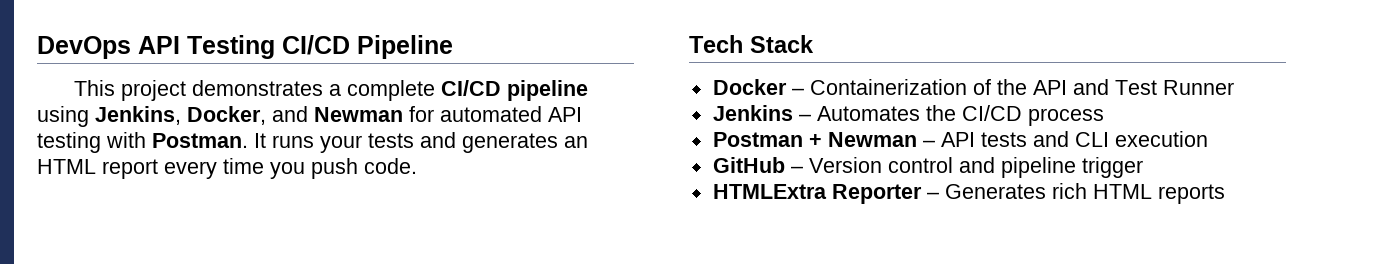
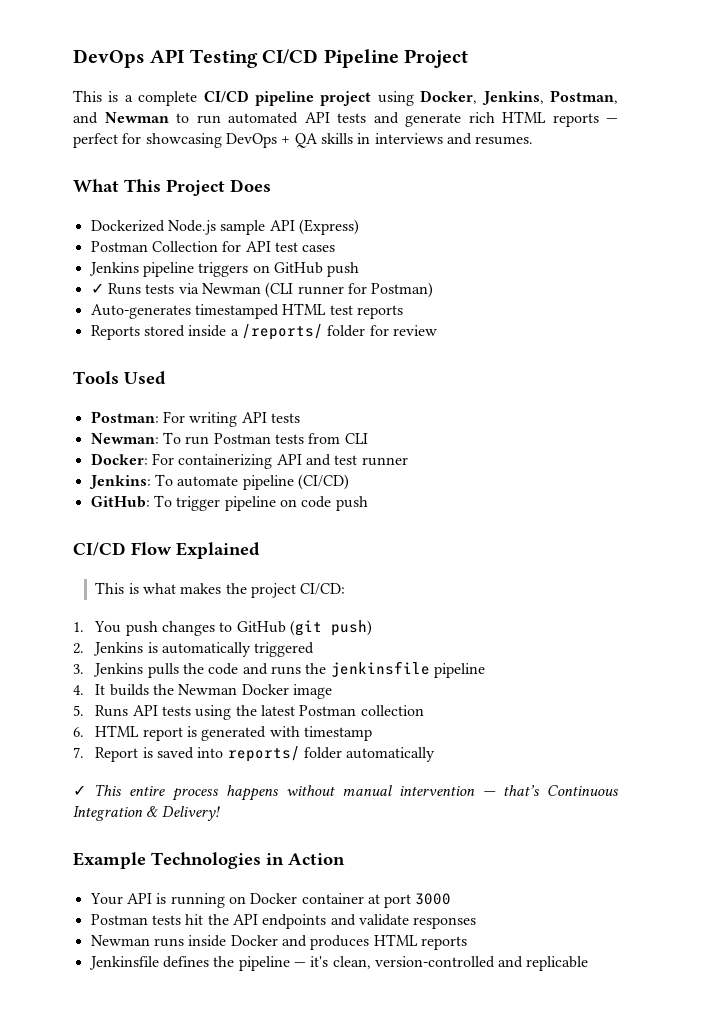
[73,80,323,101] // This project demonstrates -> [404,49,468,68] [73,90,119,102] Project // This is
[37,106,582,127] [37,132,588,153] [37,158,417,179] [689,35,814,53] [712,79,1234,95] [712,105,1104,126] [712,131,1208,147] [712,157,1143,178] [712,183,1225,204] using Jenkins, Docker, and Newman for automated API testing with Postman. It runs your tests and generates an HTML report every time you push code. // Tech Stack // Docker – Containerization of the API and Test Runner // Jenkins – Automates the CI/CD process // Postman + Newman – API tests and CLI execution // GitHub – Version control and pipeline trigger // HTMLExtra Reporter – Generates rich HTML reports -> [320,90,618,106] [73,111,618,127] [73,133,534,148] [73,179,271,196] [90,219,359,235] [90,241,336,252] [88,262,360,277] [90,282,434,298] [90,303,403,319] [90,324,437,340] [73,371,166,385] [90,411,300,427] [90,432,368,445] [90,453,408,469] [88,474,349,490] [90,495,368,511] [73,542,260,559] [95,582,346,598] [73,620,372,636] [73,642,315,657] [73,661,485,678] [73,684,332,699] [73,705,424,720] [73,725,372,741] [73,746,436,762] [73,784,619,801] [73,806,220,821] [73,852,345,869] [89,893,452,908] [90,914,477,929] [90,934,467,950] [88,956,589,971] project using Docker, Jenkins, Postman, and Newman to run automated API tests and generate rich HTML reports — perfect for showcasing DevOps + QA skills in interviews and resumes. // What This Project Does // Dockerized Node.js sample API (Express) // Postman Collection for API test cases // Jenkins pipeline triggers on GitHub push // ✓ Runs tests via Newman (CLI runner for Postman) // Auto-generates timestamped HTML test reports // Reports stored inside a /reports/ folder for review // Tools Used // Postman: For writing API tests // Newman: To run Postman tests from CLI // Docker: For containerizing API and test runner // Jenkins: To automate pipeline (CI/CD) // GitHub: To trigger pipeline on code push // CI/CD Flow Explained // This is what makes the project CI/CD: // 1. You push changes to GitHub (git push) // 2. Jenkins is automatically triggered // 3. Jenkins pulls the code and runs the jenkinsfile pipeline // 4. It builds the Newman Docker image // 5. Runs API tests using the latest Postman collection // 6. HTML report is generated with timestamp // 7. Report is saved into reports/ folder automatically // ✓ This entire process happens without manual intervention — that’s Continuous Integration & Delivery! // Example Technologies in Action // Your API is running on Docker container at port 3000 // Postman tests hit the API endpoints and validate responses // Newman runs inside Docker and produces HTML reports // Jenkinsfile defines the pipeline — it's clean, version-controlled and replicable

